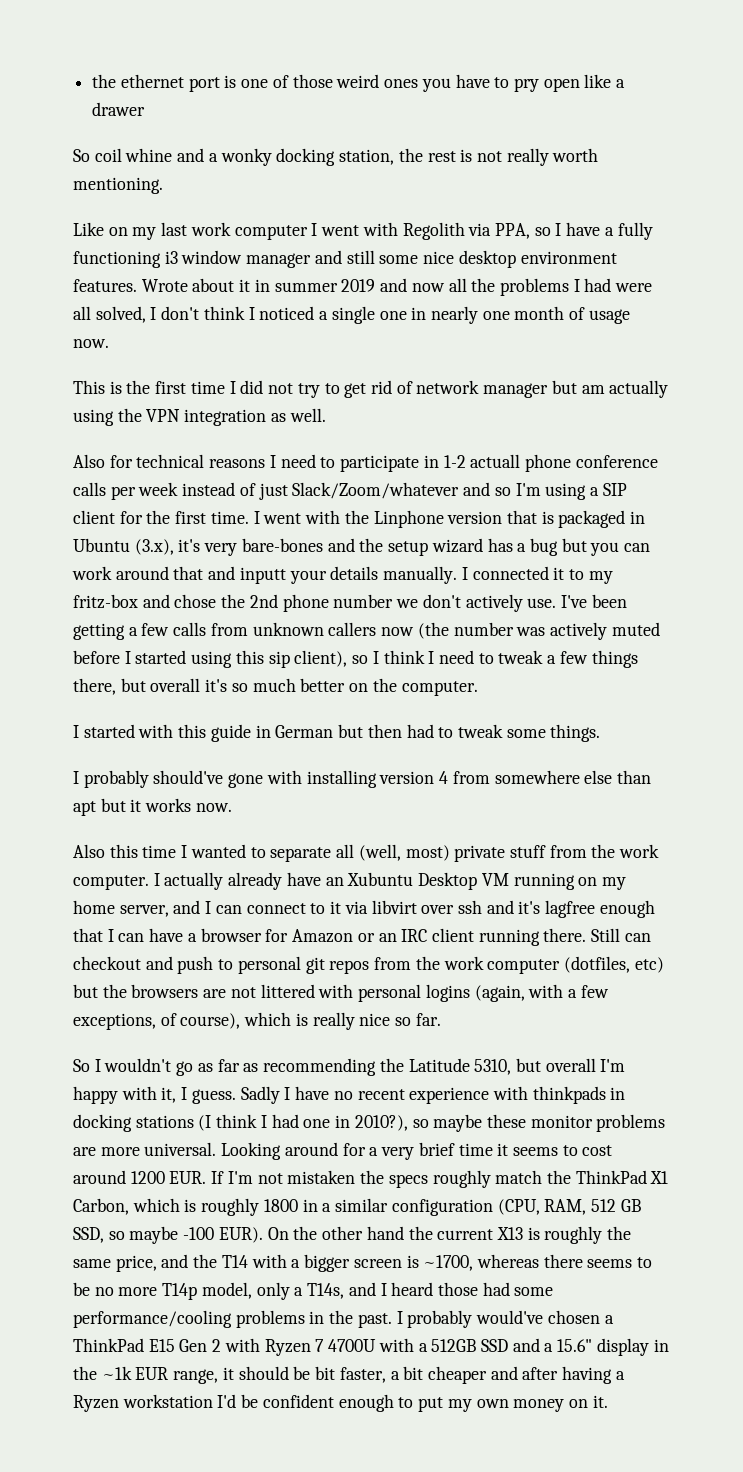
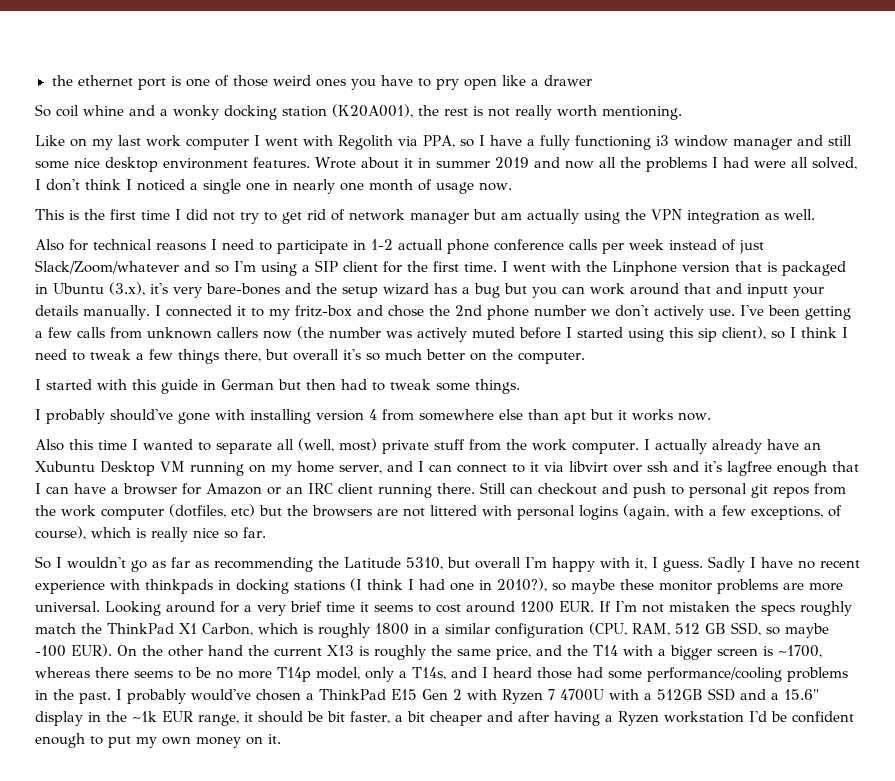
[339,149,395,165] station, -> [282,104,413,118] station (K20A001),

